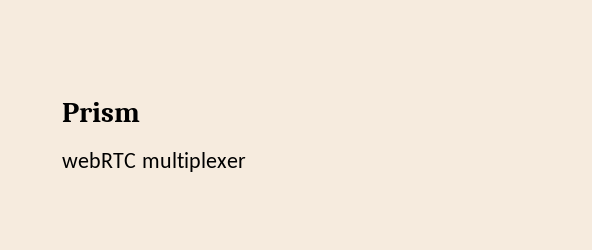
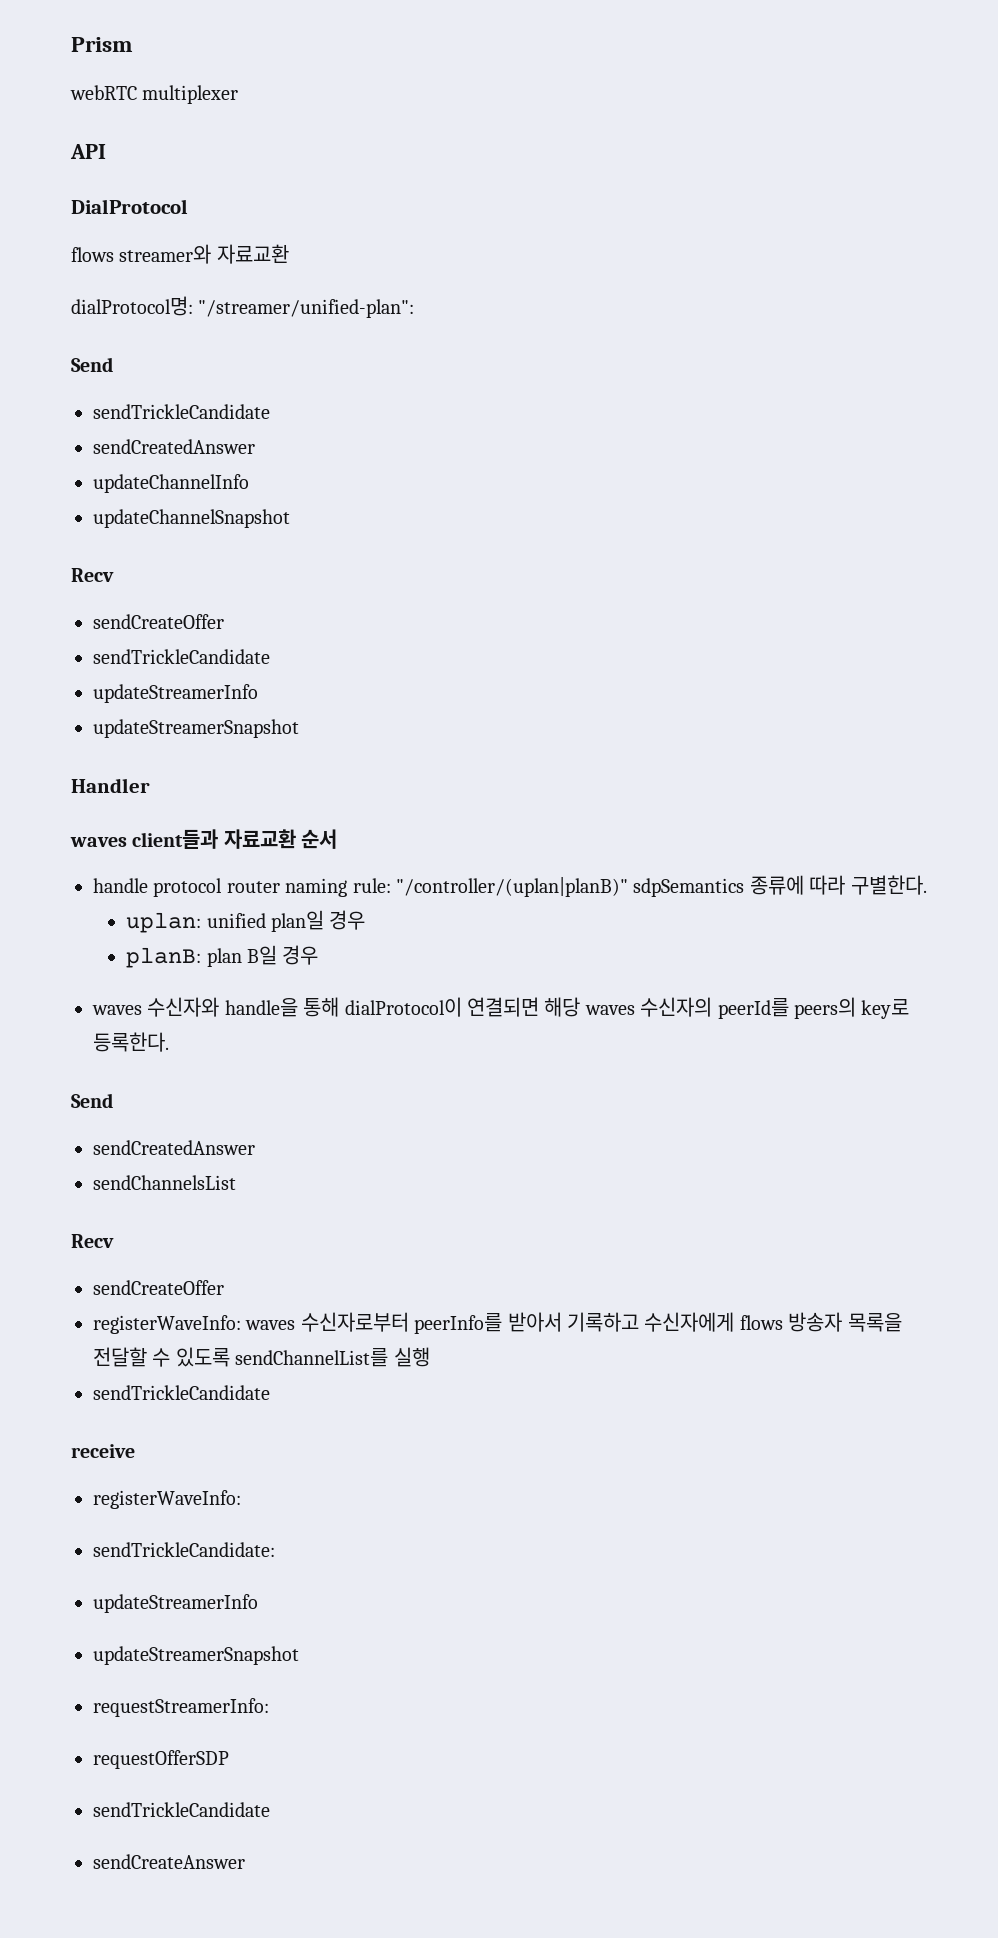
(246, 162) none -> [70,144,106,159] [71,199,188,214] [71,244,289,264] [71,296,415,318] [71,357,113,372] [93,404,270,419] [93,439,255,454] [93,474,249,493] [93,509,290,528] [71,568,114,582] [93,614,224,629] [93,649,270,664] [93,684,258,703] [93,719,299,738] [71,778,150,793] [70,829,338,849] [93,875,927,897] [126,910,366,933] [126,945,319,968] [92,997,910,1019] [93,1032,169,1052] [71,1093,113,1108] [93,1140,255,1155] [93,1175,236,1190] [71,1234,114,1248] [93,1280,224,1295] [93,1312,902,1334] [93,1347,430,1367] [93,1385,270,1400] [71,1444,135,1458] [93,1490,241,1509] [93,1542,275,1557] [93,1594,258,1613] [93,1646,299,1665] [93,1698,269,1717] [93,1750,229,1769] [93,1802,270,1817] [93,1854,245,1869] // API // DialProtocol // flows streamer와 자료교환 // dialProtocol명: "/streamer/unified-plan": // Send // sendTrickleCandidate // sendCreatedAnswer // updateChannelInfo // updateChannelSnapshot // Recv // sendCreateOffer // sendTrickleCandidate // updateStreamerInfo // updateStreamerSnapshot // Handler // waves client들과 자료교환 순서 // handle protocol router naming rule: "/controller/(uplan|planB)" sdpSemantics 종류에 따라 구별한다. // uplan: unified plan일 경우 // planB: plan B일 경우 // waves 수신자와 handle을 통해 dialProtocol이 연결되면 해당 waves 수신자의 peerId를 peers의 key로 등록한다. // Send // sendCreatedAnswer // sendChannelsList // Recv // sendCreateOffer // registerWaveInfo: waves 수신자로부터 peerInfo를 받아서 기록하고 수신자에게 flows 방송자 목록을 전달할 수 있도록 sendChannelList를 실행 // sendTrickleCandidate // receive // registerWaveInfo: // sendTrickleCandidate: // updateStreamerInfo // updateStreamerSnapshot // requestStreamerInfo: // requestOfferSDP // sendTrickleCandidate // sendCreateAnswer

